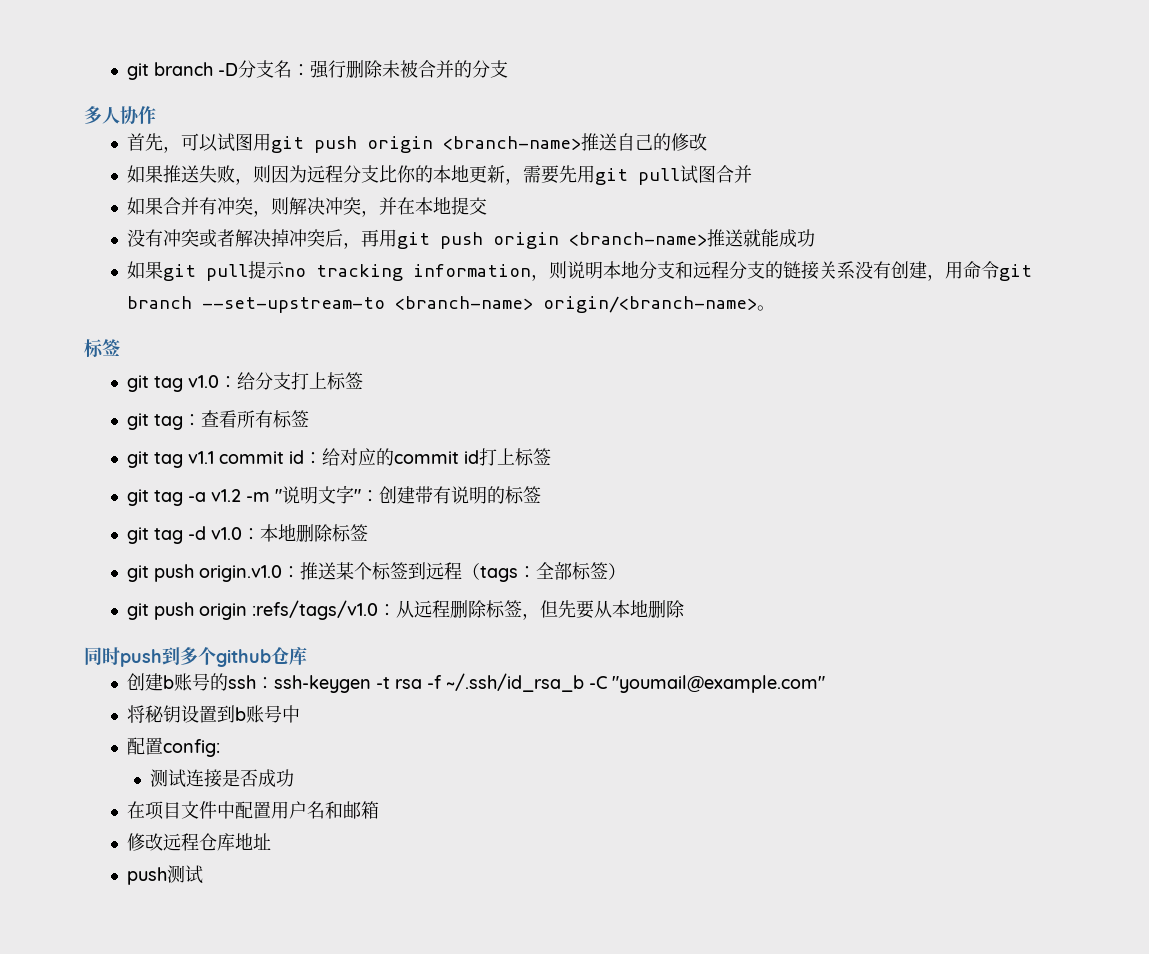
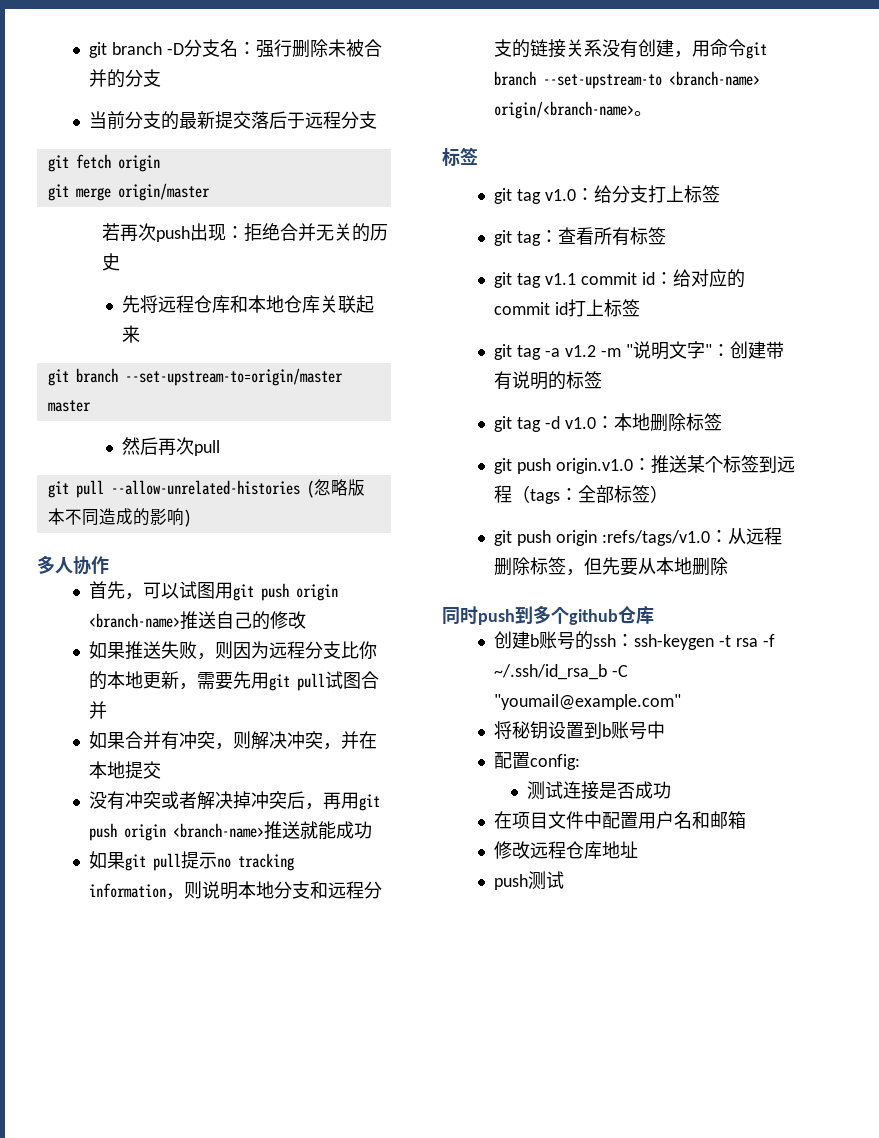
(508, 69) none -> [89,111,378,130] [47,154,160,172] [47,183,210,201] [101,223,388,242] [101,253,120,271] [121,295,374,313] [121,325,140,343] [47,368,343,386] [47,400,91,412] [121,437,220,456] [47,479,365,498] [47,508,191,527] // 当前分支的最新提交落后于远程分支 // git fetch origin // git merge origin/master // 若再次push出现：拒绝合并无关的历史 // 先将远程仓库和本地仓库关联起来 // git branch --set-upstream-to=origin/master master // 然后再次pull // git pull --allow-unrelated-histories (忽略版本不同造成的影响)

